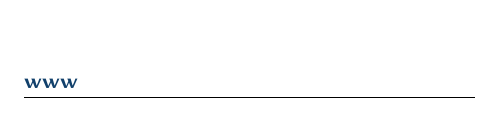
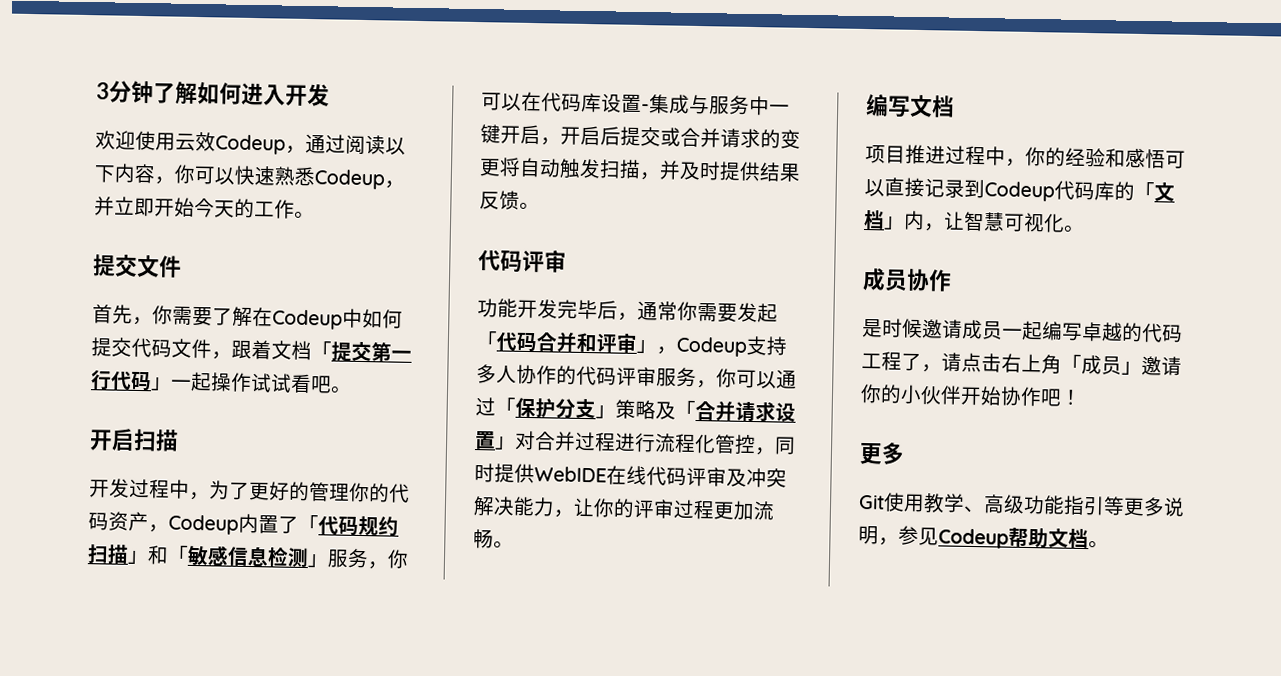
[24,78,78,88] www -> [96,80,330,107] [95,130,406,155] [94,163,405,190] [94,196,315,219] [93,254,182,278] [92,304,403,330] [91,337,412,362] [90,370,352,394] [89,428,179,452] [89,478,410,503] [88,511,399,537] [87,544,409,570] [481,91,790,116] [480,124,801,149] [479,157,801,182] [479,190,540,210] [478,249,567,273] [477,298,778,323] [476,331,788,357] [476,364,797,389] [475,397,796,423] [474,430,796,456] [474,463,787,488] [473,496,775,521] [473,529,514,549] [866,94,955,118] [865,144,1186,169] [864,177,1175,202] [863,210,1085,233] [862,267,952,292] [862,318,1183,343] [861,351,1182,376] [860,383,1082,407] [859,442,905,465] [858,492,1185,517] [858,525,1109,549] 3分钟了解如何进入开发 // 欢迎使用云效Codeup，通过阅读以下内容，你可以快速熟悉Codeup，并立即开始今天的工作。 // 提交文件 // 首先，你需要了解在Codeup中如何提交代码文件，跟着文档「提交第一行代码」一起操作试试看吧。 // 开启扫描 // 开发过程中，为了更好的管理你的代码资产，Codeup内置了「代码规约扫描」和「敏感信息检测」服务，你可以在代码库设置-集成与服务中一键开启，开启后提交或合并请求的变更将自动触发扫描，并及时提供结果反馈。 // 代码评审 // 功能开发完毕后，通常你需要发起「代码合并和评审」，Codeup支持多人协作的代码评审服务，你可以通过「保护分支」策略及「合并请求设置」对合并过程进行流程化管控，同时提供WebIDE在线代码评审及冲突解决能力，让你的评审过程更加流畅。 // 编写文档 // 项目推进过程中，你的经验和感悟可以直接记录到Codeup代码库的「文档」内，让智慧可视化。 // 成员协作 // 是时候邀请成员一起编写卓越的代码工程了，请点击右上角「成员」邀请你的小伙伴开始协作吧！ // 更多 // Git使用教学、高级功能指引等更多说明，参见Codeup帮助文档。

